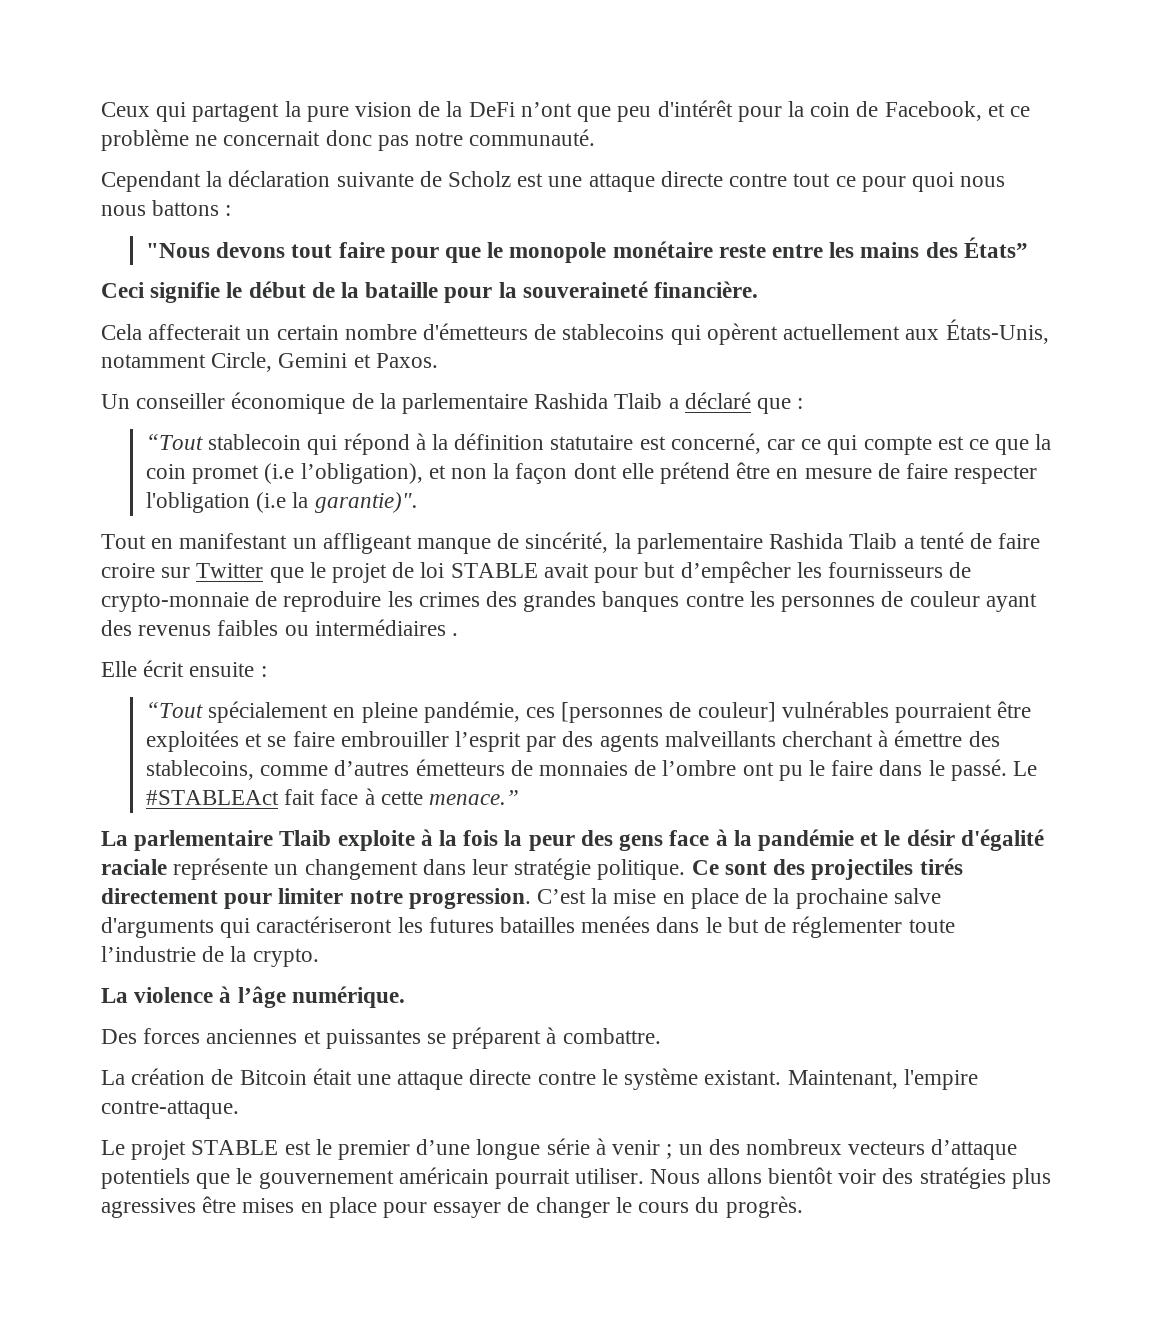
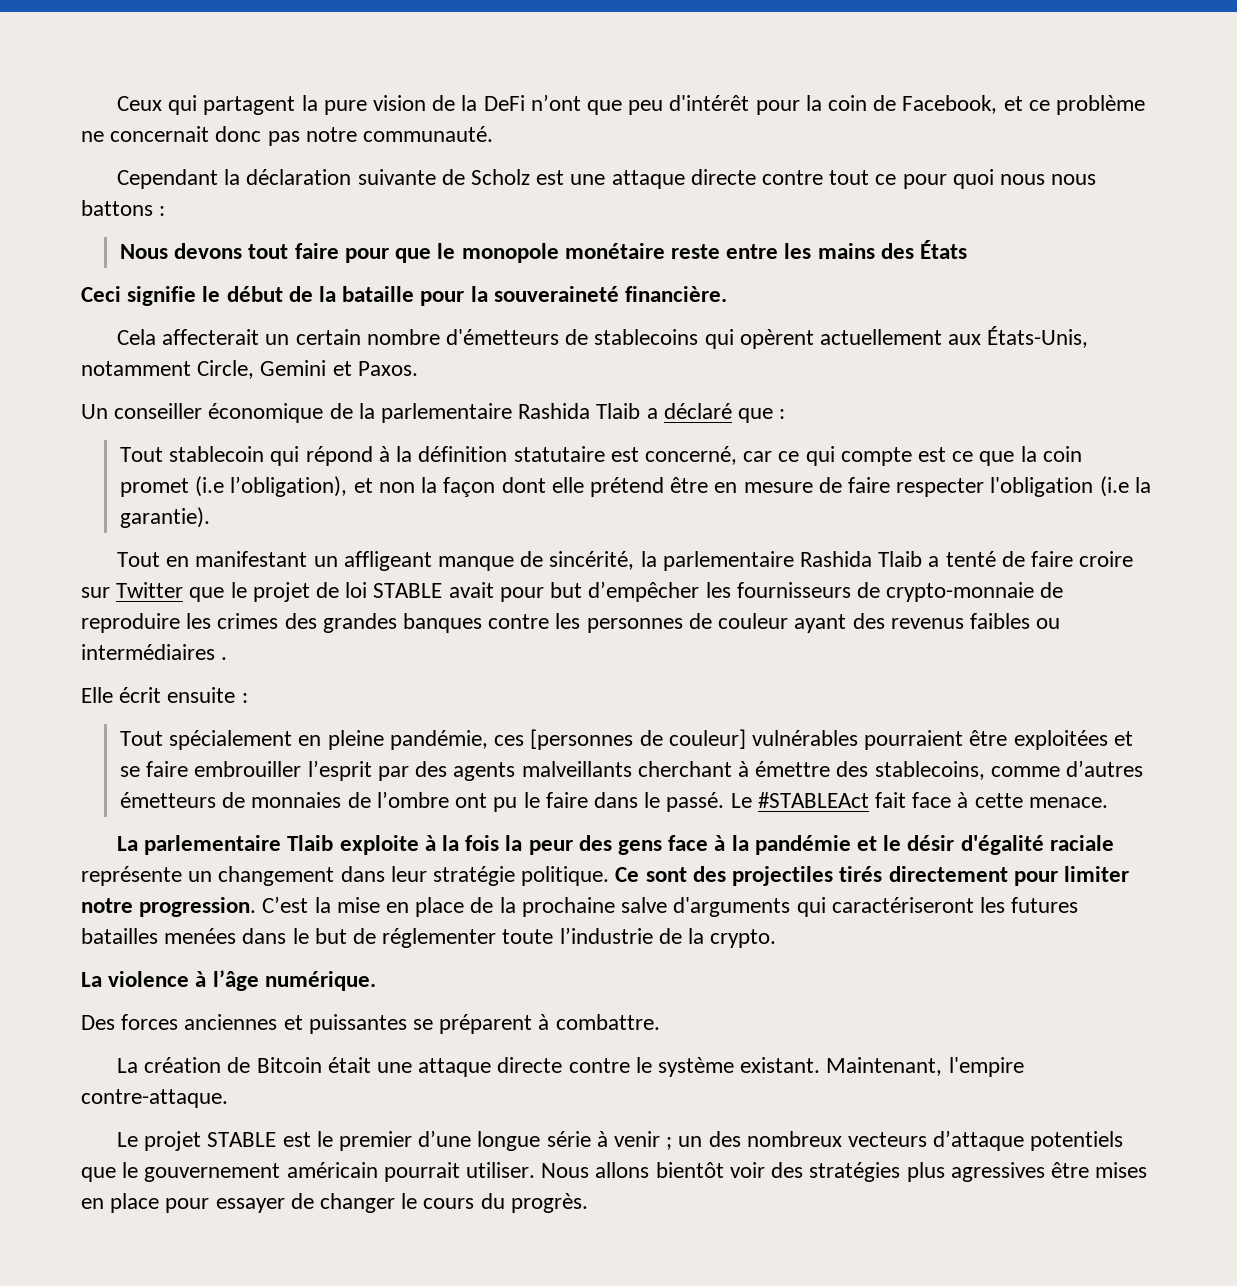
[145,243,210,258] "Nous -> [120,244,169,259] Nous
[963,237,1028,258] États” -> [919,240,967,259] États
[145,434,203,450] “Tout -> [120,447,164,462] Tout
[314,492,418,513] garantie)". -> [120,507,211,528] garantie).
[145,702,203,718] “Tout -> [120,731,164,746] Tout
[428,790,519,805] menace.” -> [1028,797,1108,808] menace.

